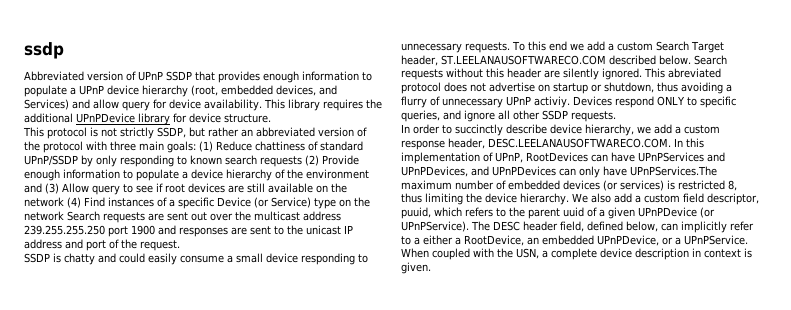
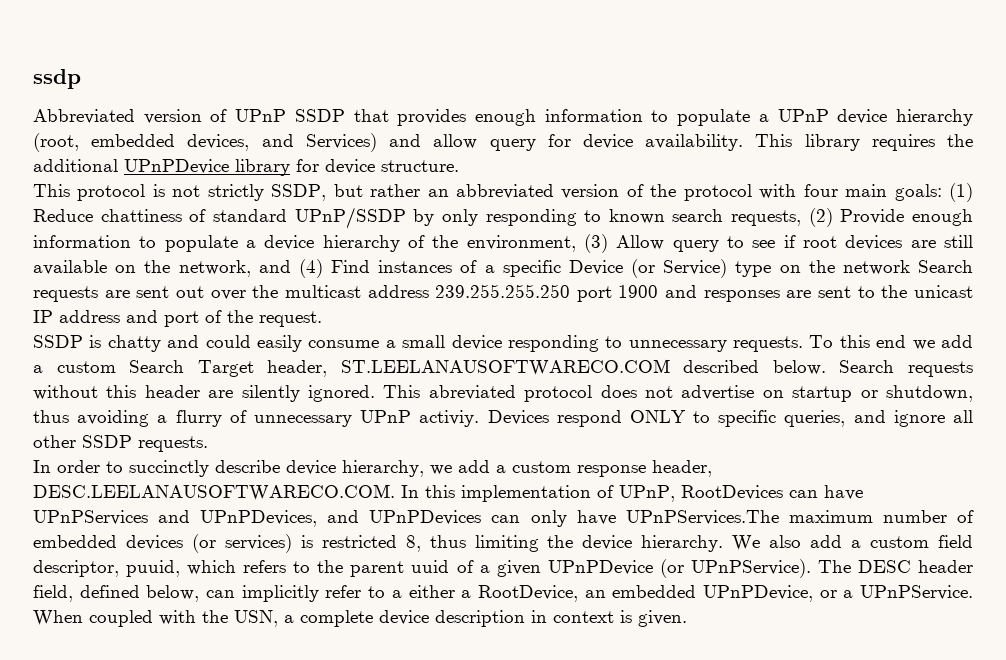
[110,141,136,151] three -> [803,184,838,197] four
[260,156,302,167] requests -> [731,210,802,226] requests,
[306,169,369,179] [24,183,42,193] environment and -> [466,235,576,252] environment,
[24,197,64,207] network -> [178,260,291,277] network, and

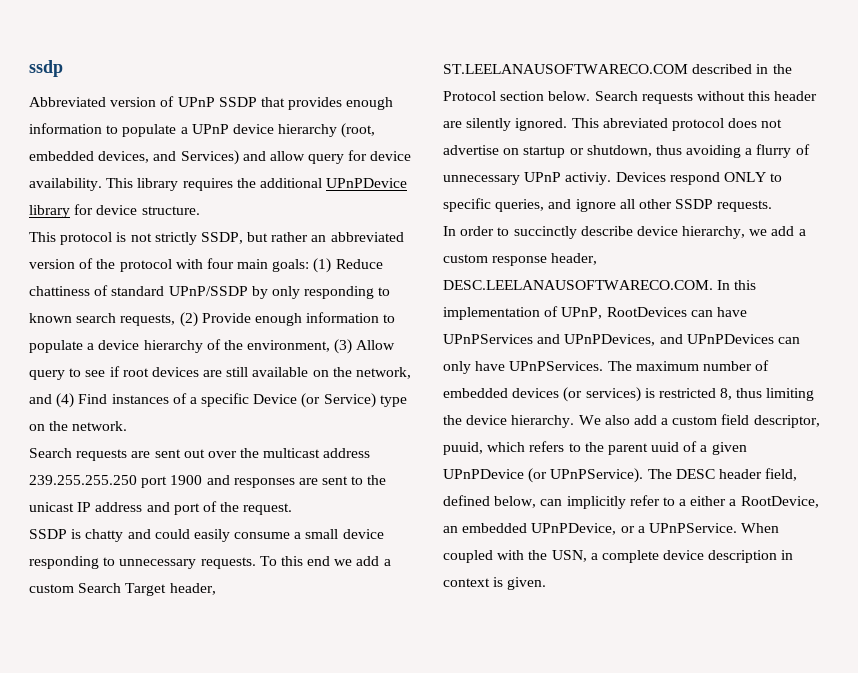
[842,260,910,275] network -> [72,421,128,431] network. //
(760, 366) none -> [756,64,792,74] [443,91,545,101] in the Protocol section
[625,510,779,525] UPnPServices.The -> [509,361,632,371] UPnPServices. The

